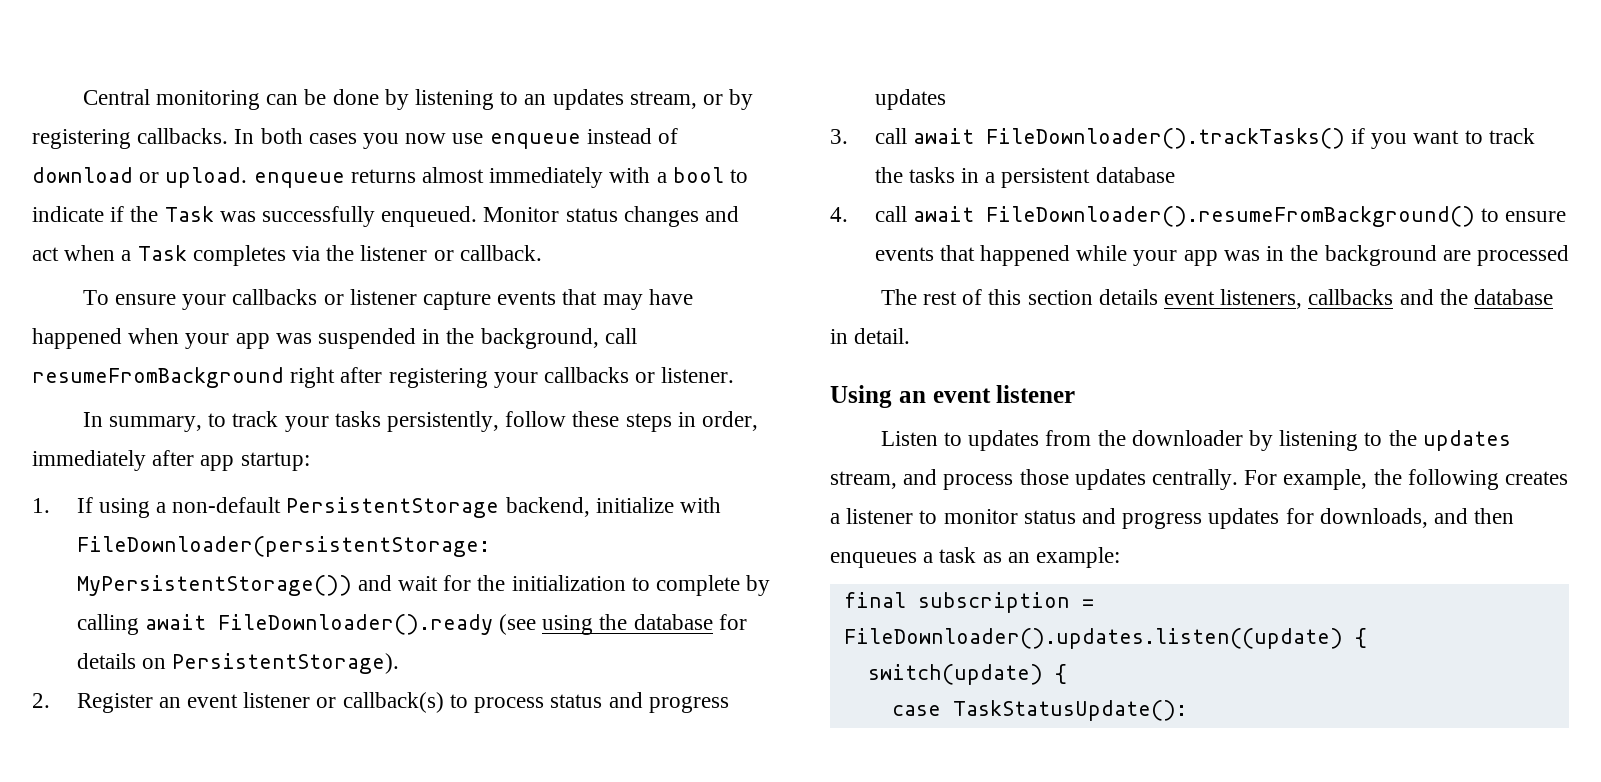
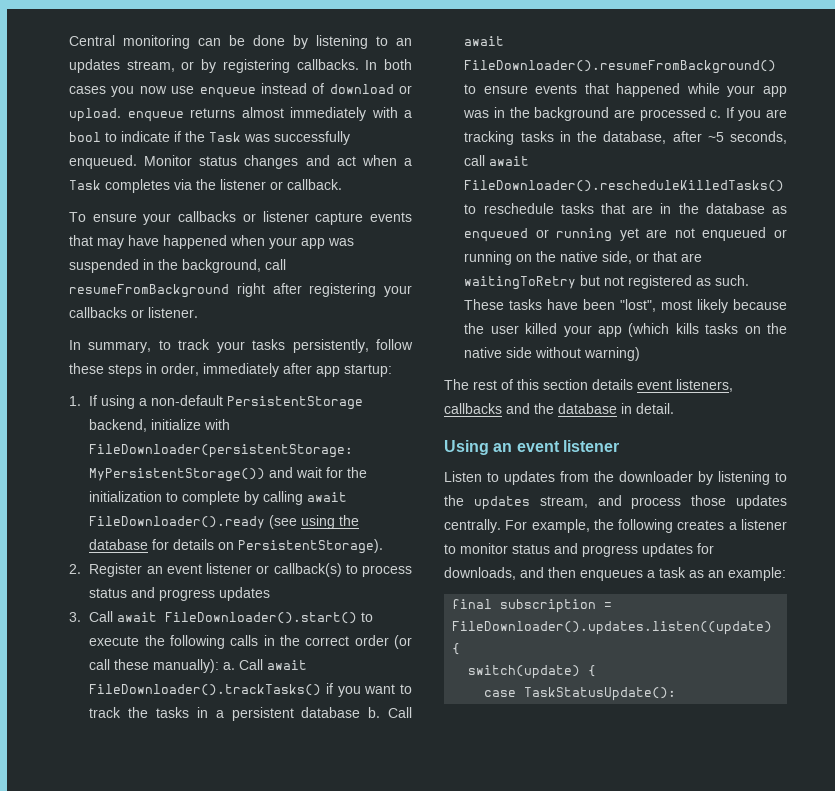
[874,128,907,144] call -> [89,611,374,624] [89,635,412,649] [89,659,264,673] Call await FileDownloader().start() to execute the following calls in the correct order (or call these manually): a. Call
[830,206,907,222] // 4. call -> [368,707,412,718] b. Call
(1569, 255) none -> [710,107,788,121] [464,131,787,145] [464,155,530,166] [464,180,785,192] [464,203,787,214] [464,227,787,242] [464,251,703,265] [464,275,750,290] [464,299,787,313] [464,323,787,337] [464,347,641,361] c. If you are tracking tasks in the database, after ~5 seconds, call await FileDownloader().rescheduleKilledTasks() to reschedule tasks that are in the database as enqueued or running yet are not enqueued or running on the native side, or that are waitingToRetry but not registered as such. These tasks have been "lost", most likely because the user killed your app (which kills tasks on the native side without warning)

